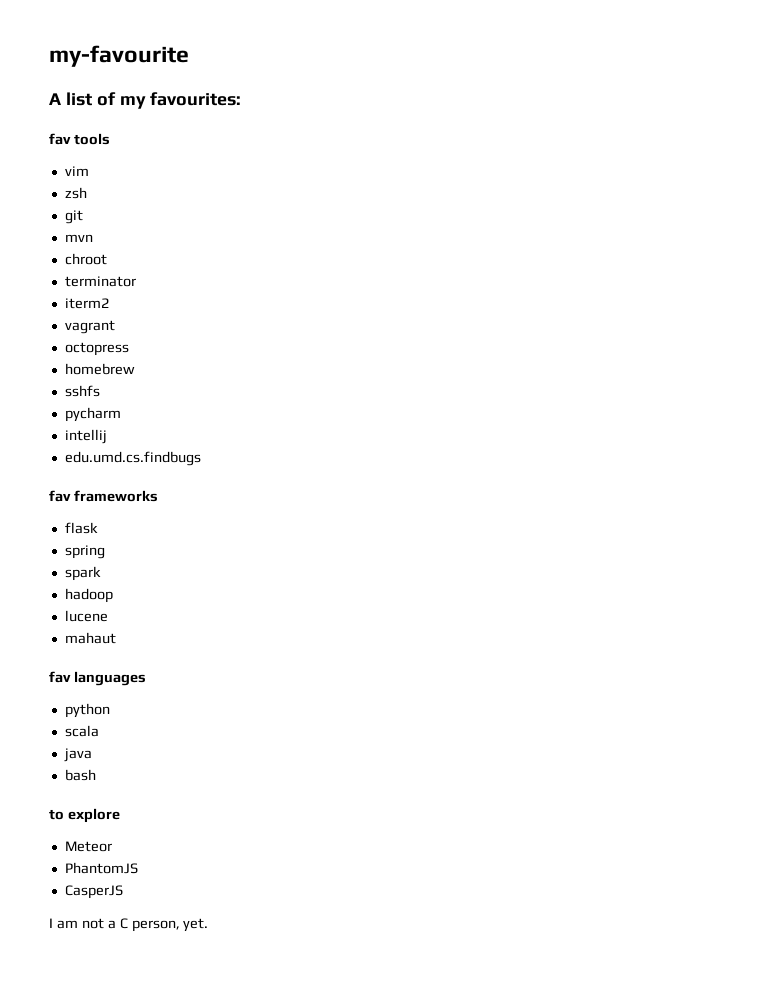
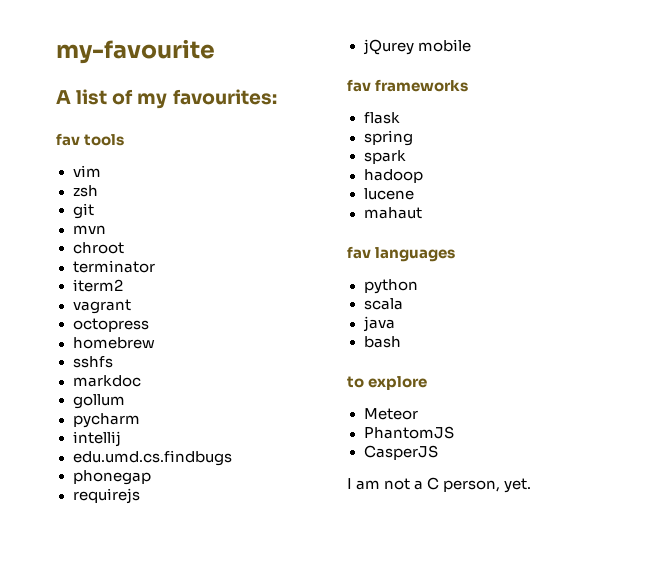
(100, 391) none -> [72,375,141,387] [72,394,125,409] // markdoc // gollum
(201, 458) none -> [72,470,151,485] [72,488,140,504] [362,39,471,55] // phonegap // requirejs // jQurey mobile

